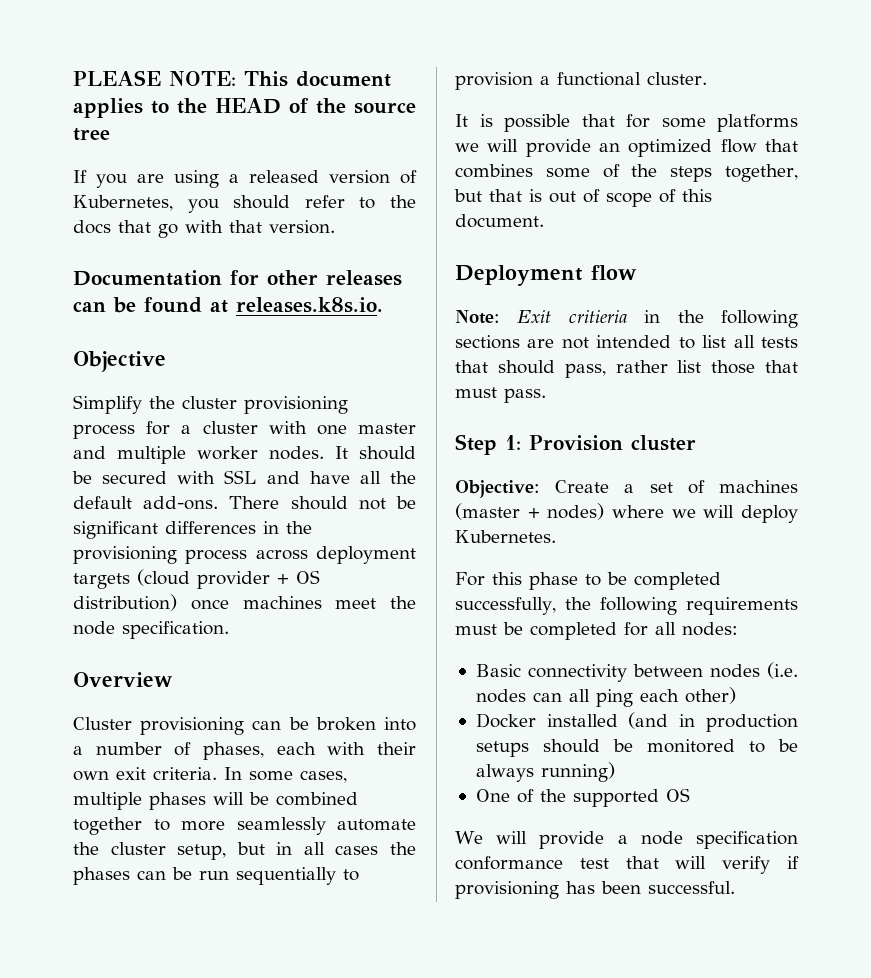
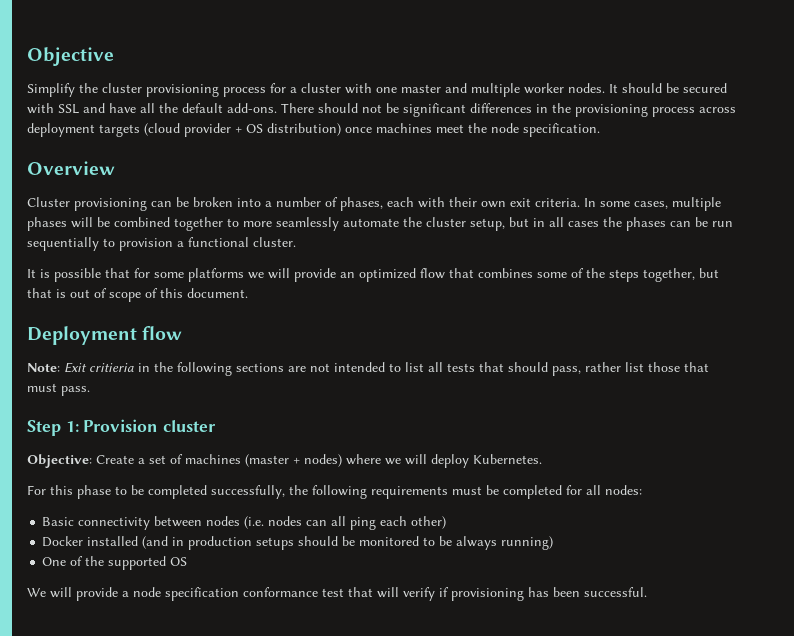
[73,70,391,87] [73,98,416,118] [73,128,110,141] [73,170,417,188] [73,195,416,213] [73,220,335,238] [73,270,402,286] [73,297,383,313] PLEASE NOTE: This document applies to the HEAD of the source tree // If you are using a released version of Kubernetes, you should refer to the docs that go with that version. // Documentation for other releases can be found at releases.k8s.io. // -> (27, 56) none

